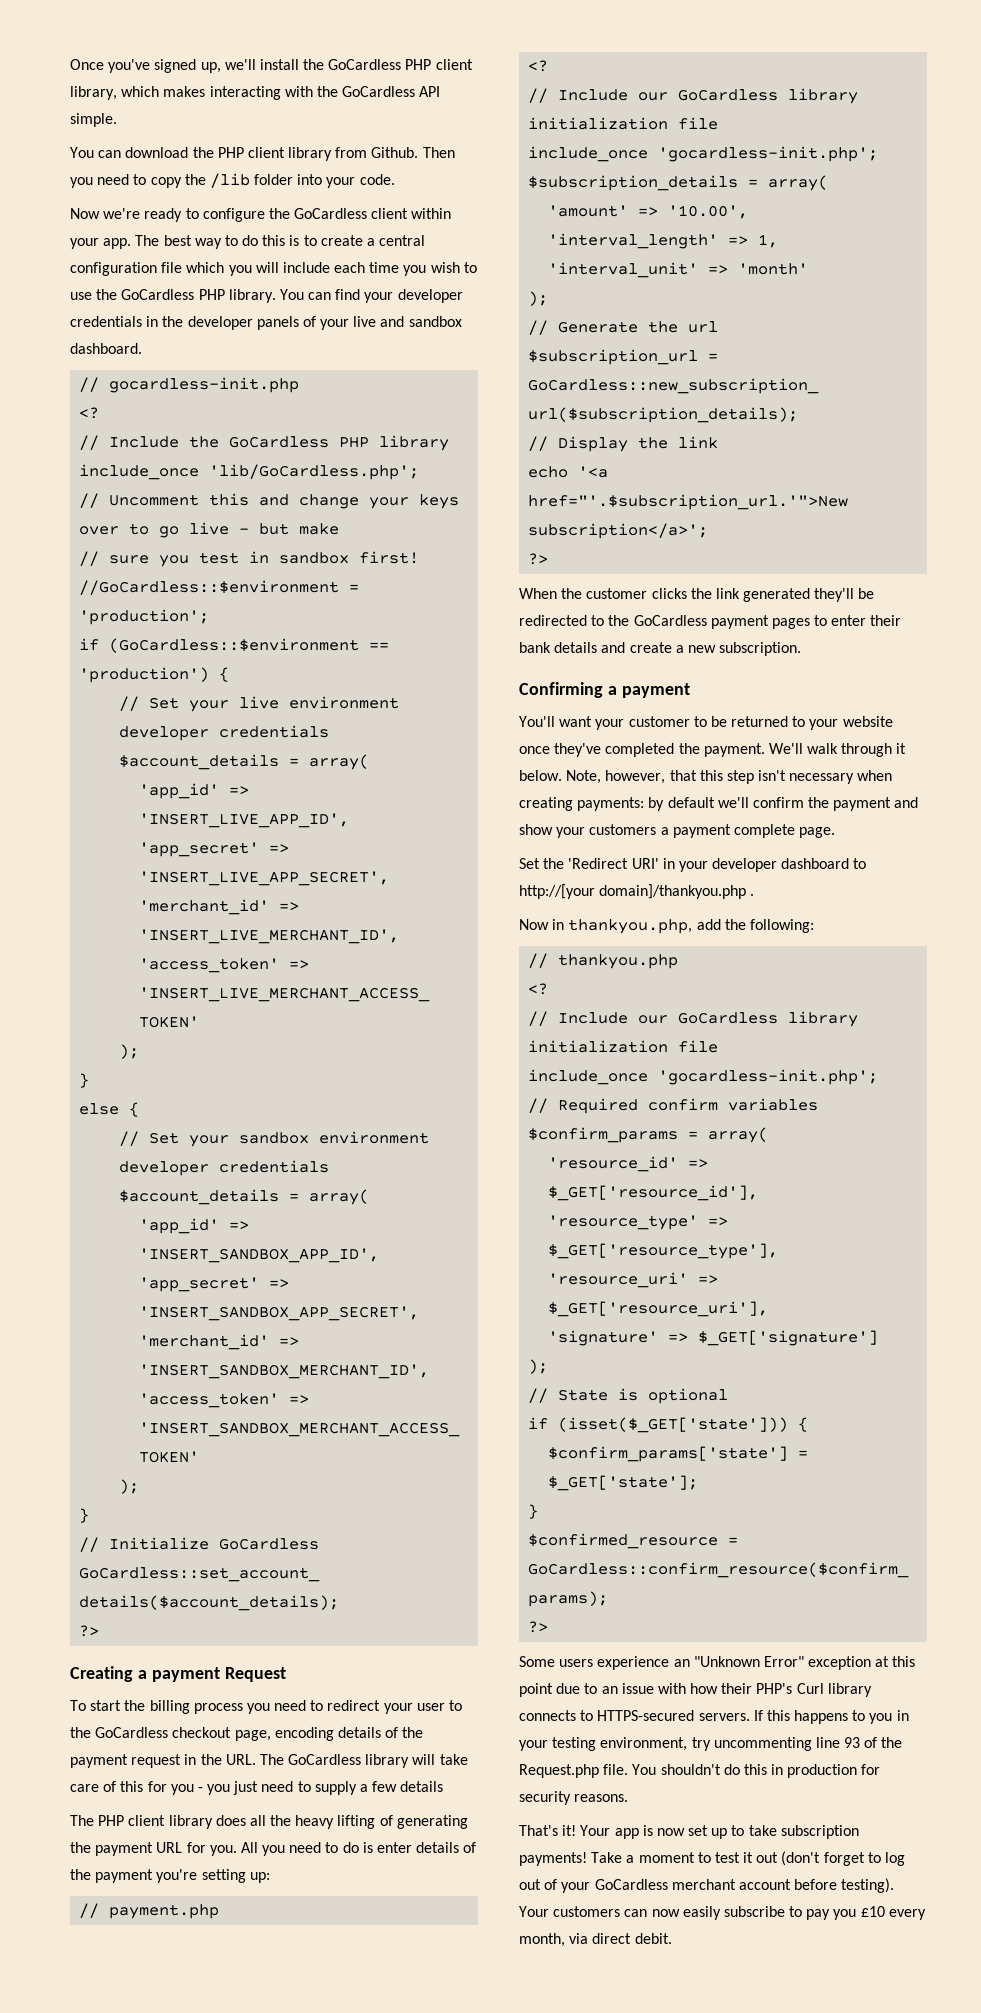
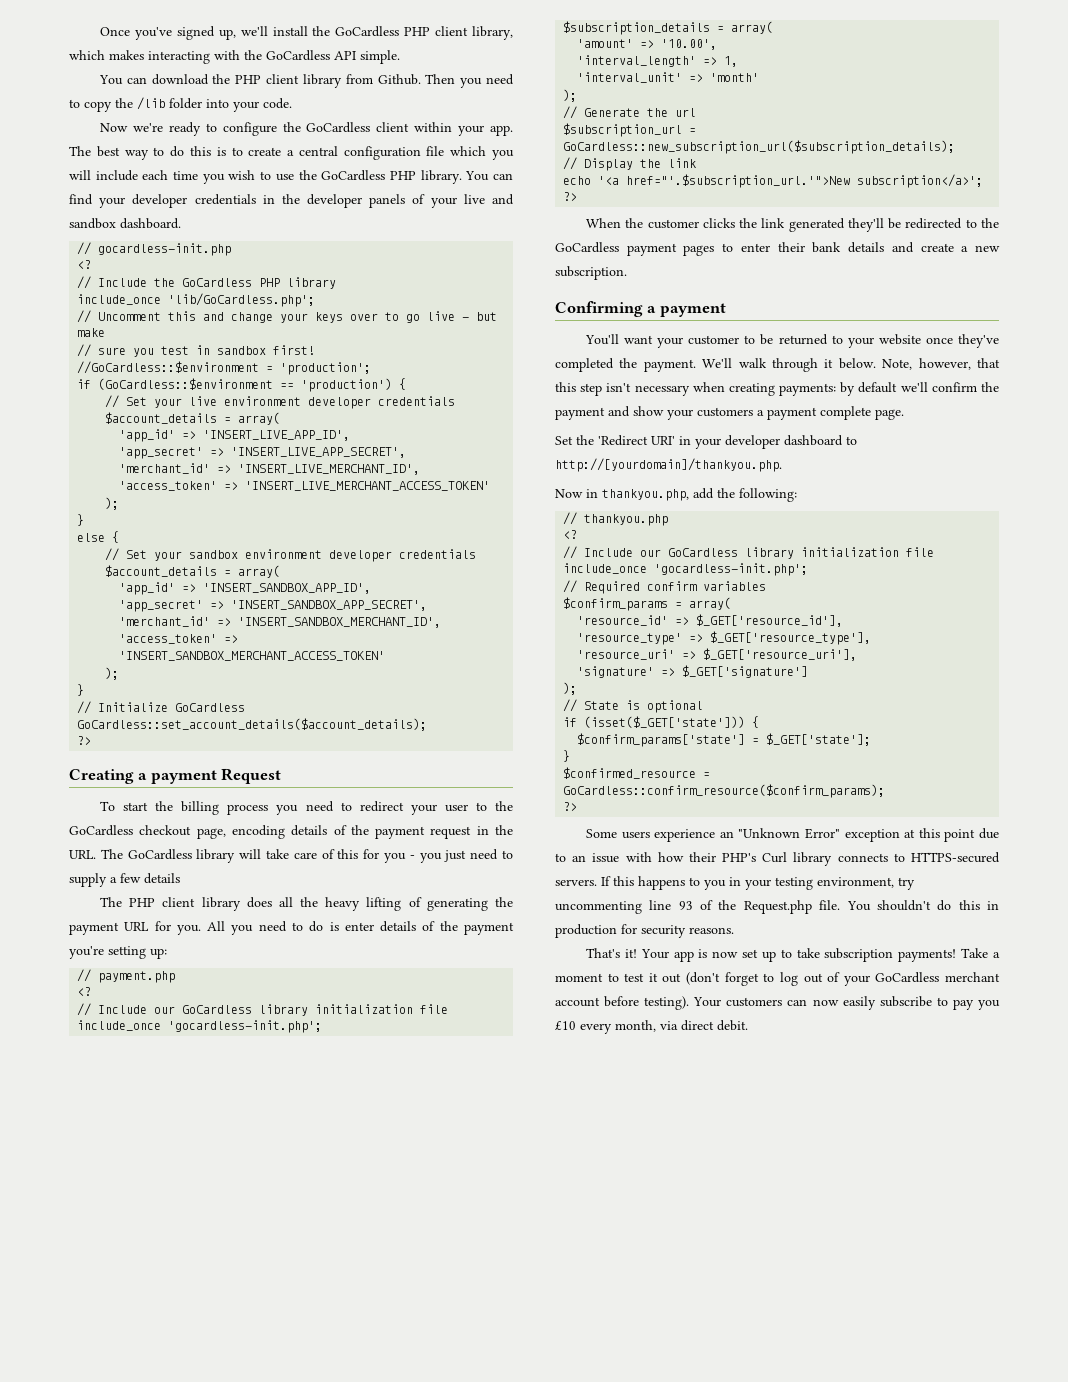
[519,884,755,899] http://[your domain]/thankyou.php . -> [555,458,782,472] http://[yourdomain]/thankyou.php.

